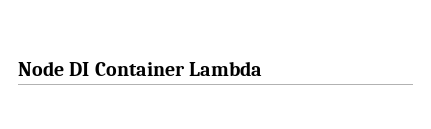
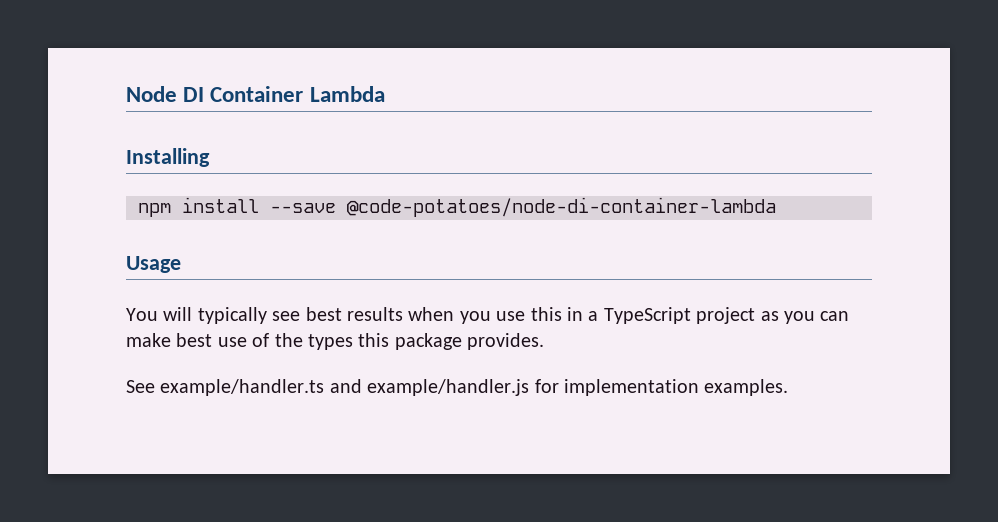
(262, 68) none -> [126,148,210,167] [138,197,776,217] [126,256,181,273] [126,307,850,324] [126,333,545,350] [126,379,789,396] // Installing // npm install --save @code-potatoes/node-di-container-lambda // Usage // You will typically see best results when you use this in a TypeScript project as you can make best use of the types this package provides. // See example/handler.ts and example/handler.js for implementation examples.

